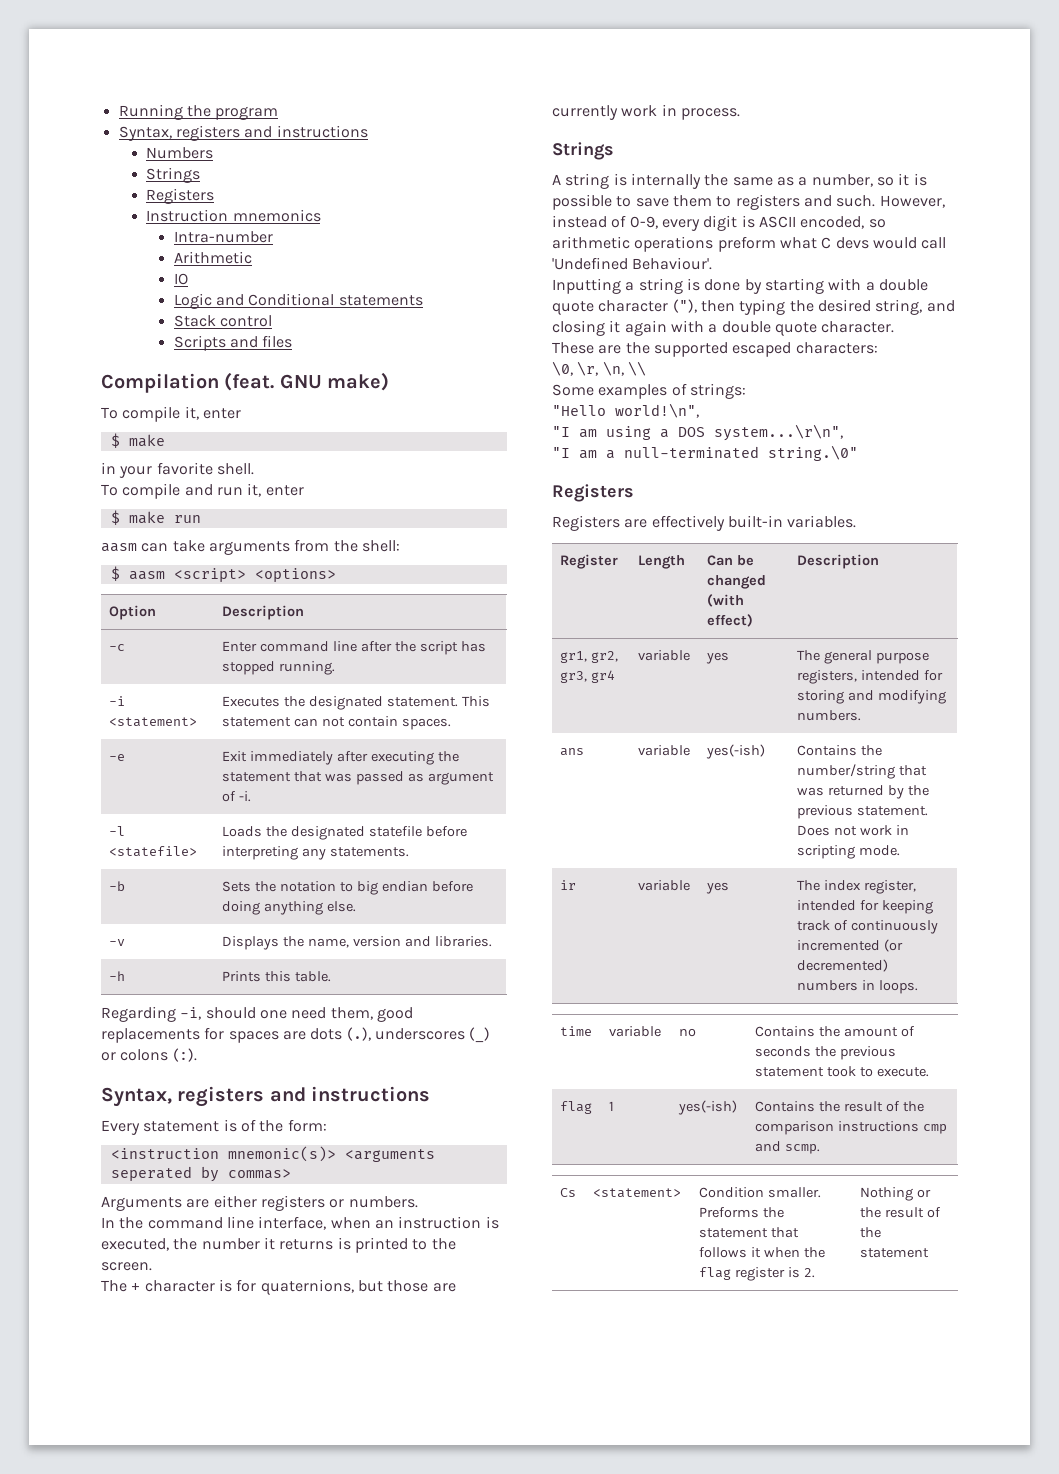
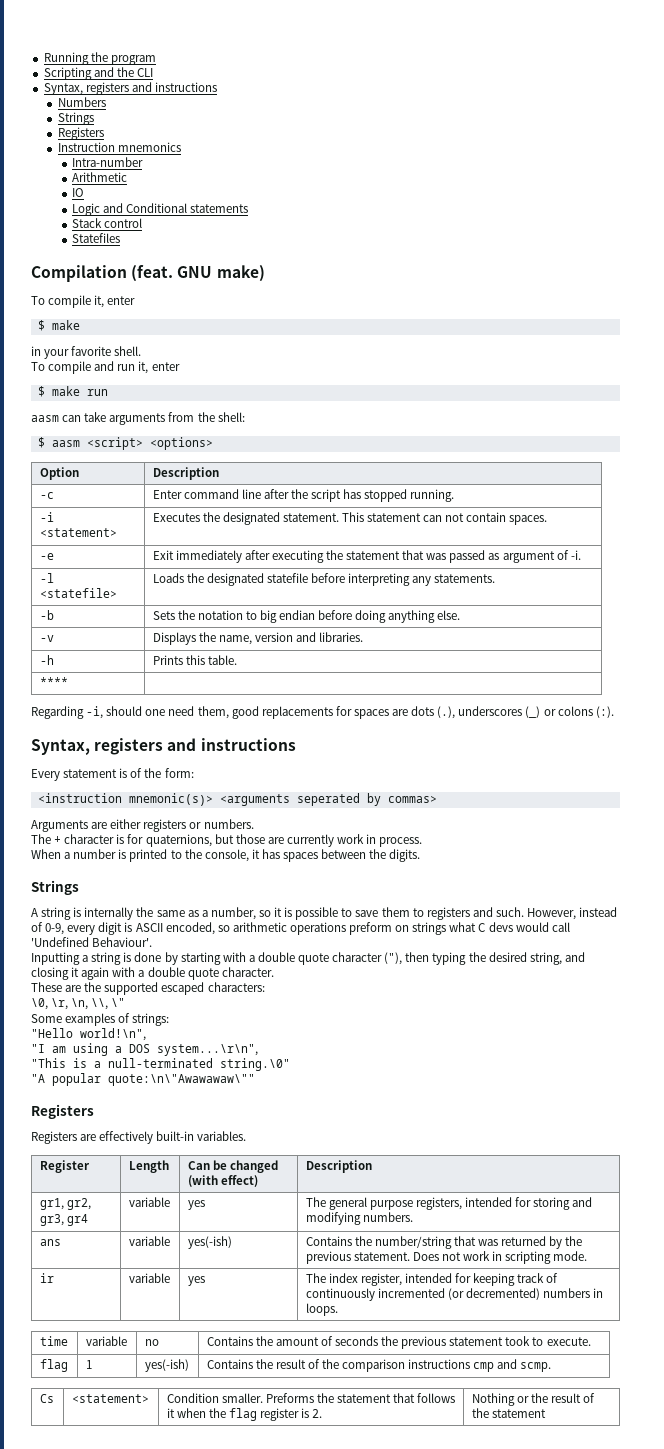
(279, 113) none -> [43,67,153,80] // Scripting and the CLI
[173,335,293,351] Scripts and files -> [71,233,120,243] Statefiles
(332, 976) none -> [39,677,68,687] // **** |
[101,1216,499,1230] [101,1237,456,1253] [101,1262,152,1271] // In the command line interface, when an instruction is executed, the number it returns is printed to the screen. -> (254, 824) none
(740, 114) none -> [31,849,421,862] // When a number is printed to the console, it has spaces between the digits.
(776, 244) none -> [395,922,447,935] on strings
[627,361,646,376] \\ -> [91,998,126,1010] \\, \"
[552,447,597,459] "I am -> [31,1058,87,1068] "This is
(858, 453) none -> [31,1073,255,1086] // "A popular quote:\n\"Awawawaw\""

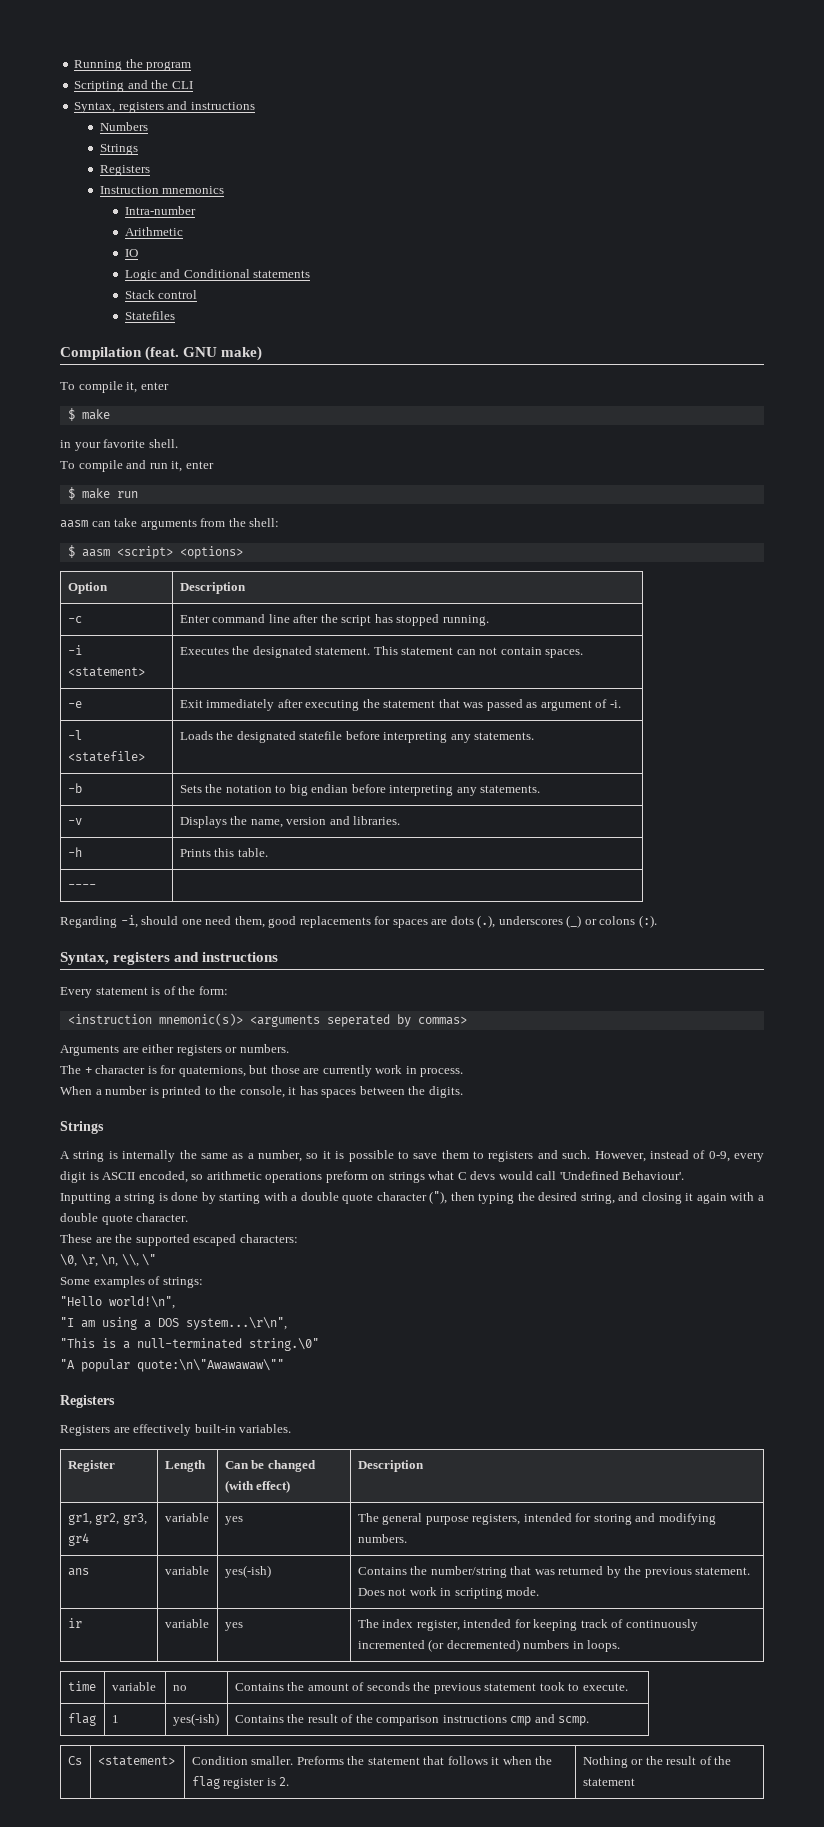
[355,610,461,623] doing anything else. -> [389,785,541,796] interpreting any statements.
[39,677,68,687] **** -> [67,884,96,889] ----

